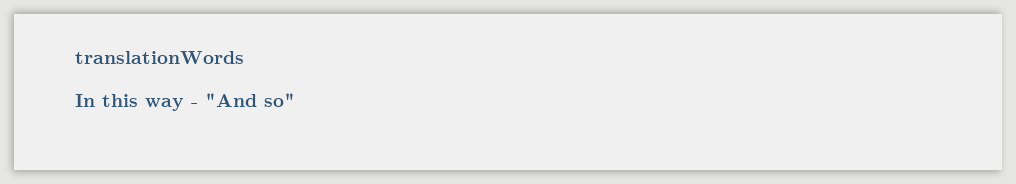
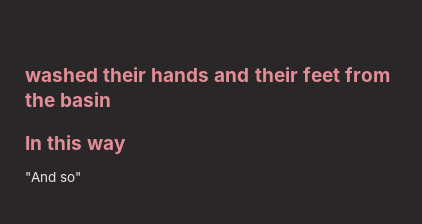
[75,51,244,64] translationWords -> [25,67,390,82] [25,92,112,107] washed their hands and their feet from the basin
[191,103,198,107] - -> (127, 146) //

